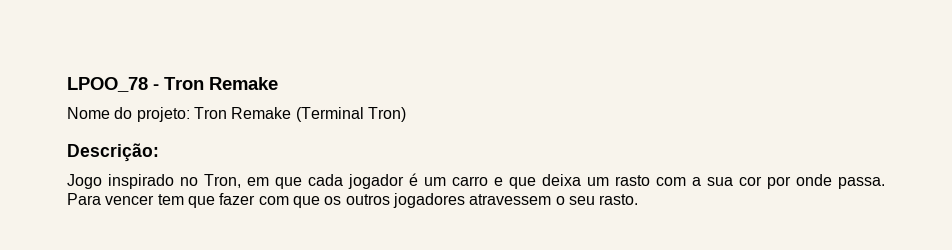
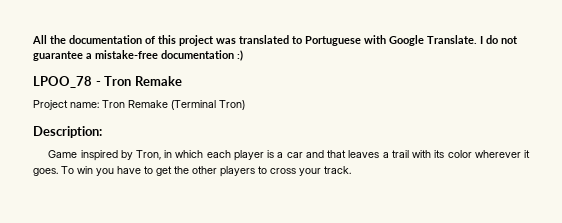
(67, 84) none -> [32,35,518,46] [33,50,243,61] All the documentation of this project was translated to Portuguese with Google Translate. I do not guarantee a mistake-free documentation :) //
[67,107,190,122] Nome do projeto: -> [33,100,99,110] Project name:
[67,143,159,162] [67,173,885,189] [67,193,639,208] Descrição: // Jogo inspirado no Tron, em que cada jogador é um carro e que deixa um rasto com a sua cor por onde passa. Para vencer tem que fazer com que os outros jogadores atravessem o seu rasto. -> [33,126,102,138] [48,150,530,161] [33,166,351,177] Description: // Game inspired by Tron, in which each player is a car and that leaves a trail with its color wherever it goes. To win you have to get the other players to cross your track.

